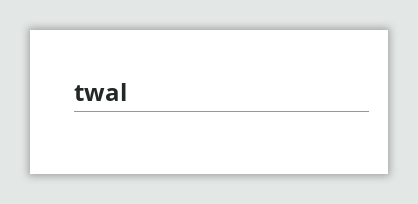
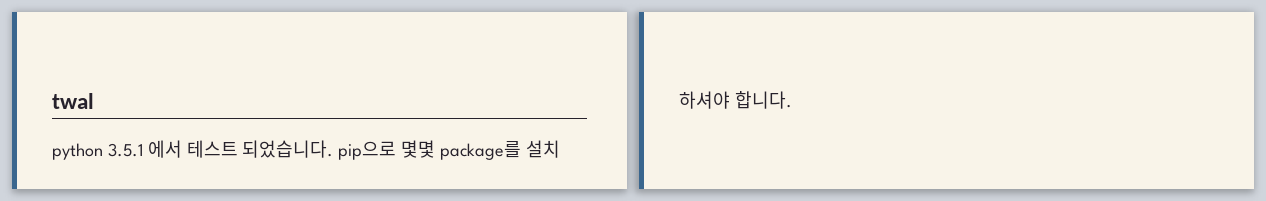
(127, 92) none -> [52,140,560,160] [679,91,792,109] // python 3.5.1 에서 테스트 되었습니다. pip으로 몇몇 package를 설치 하셔야 합니다.

